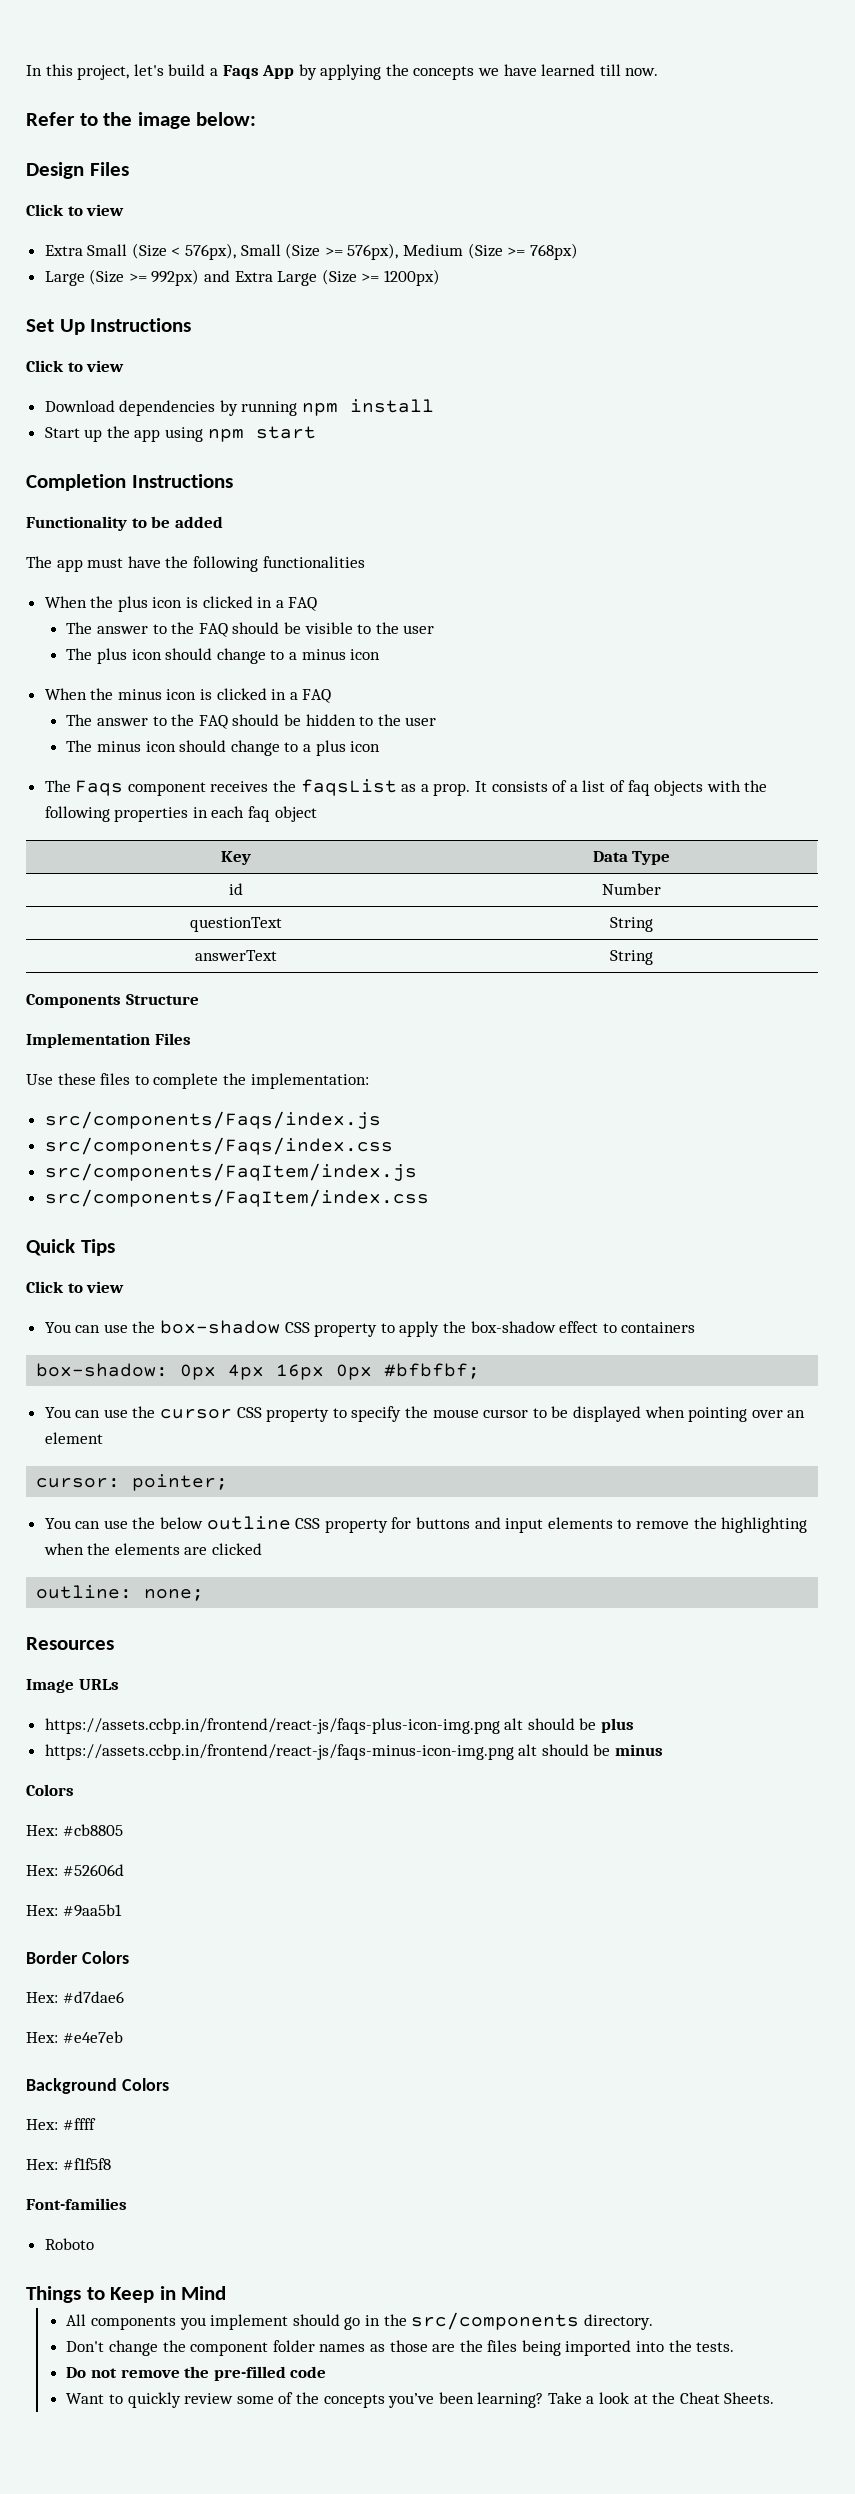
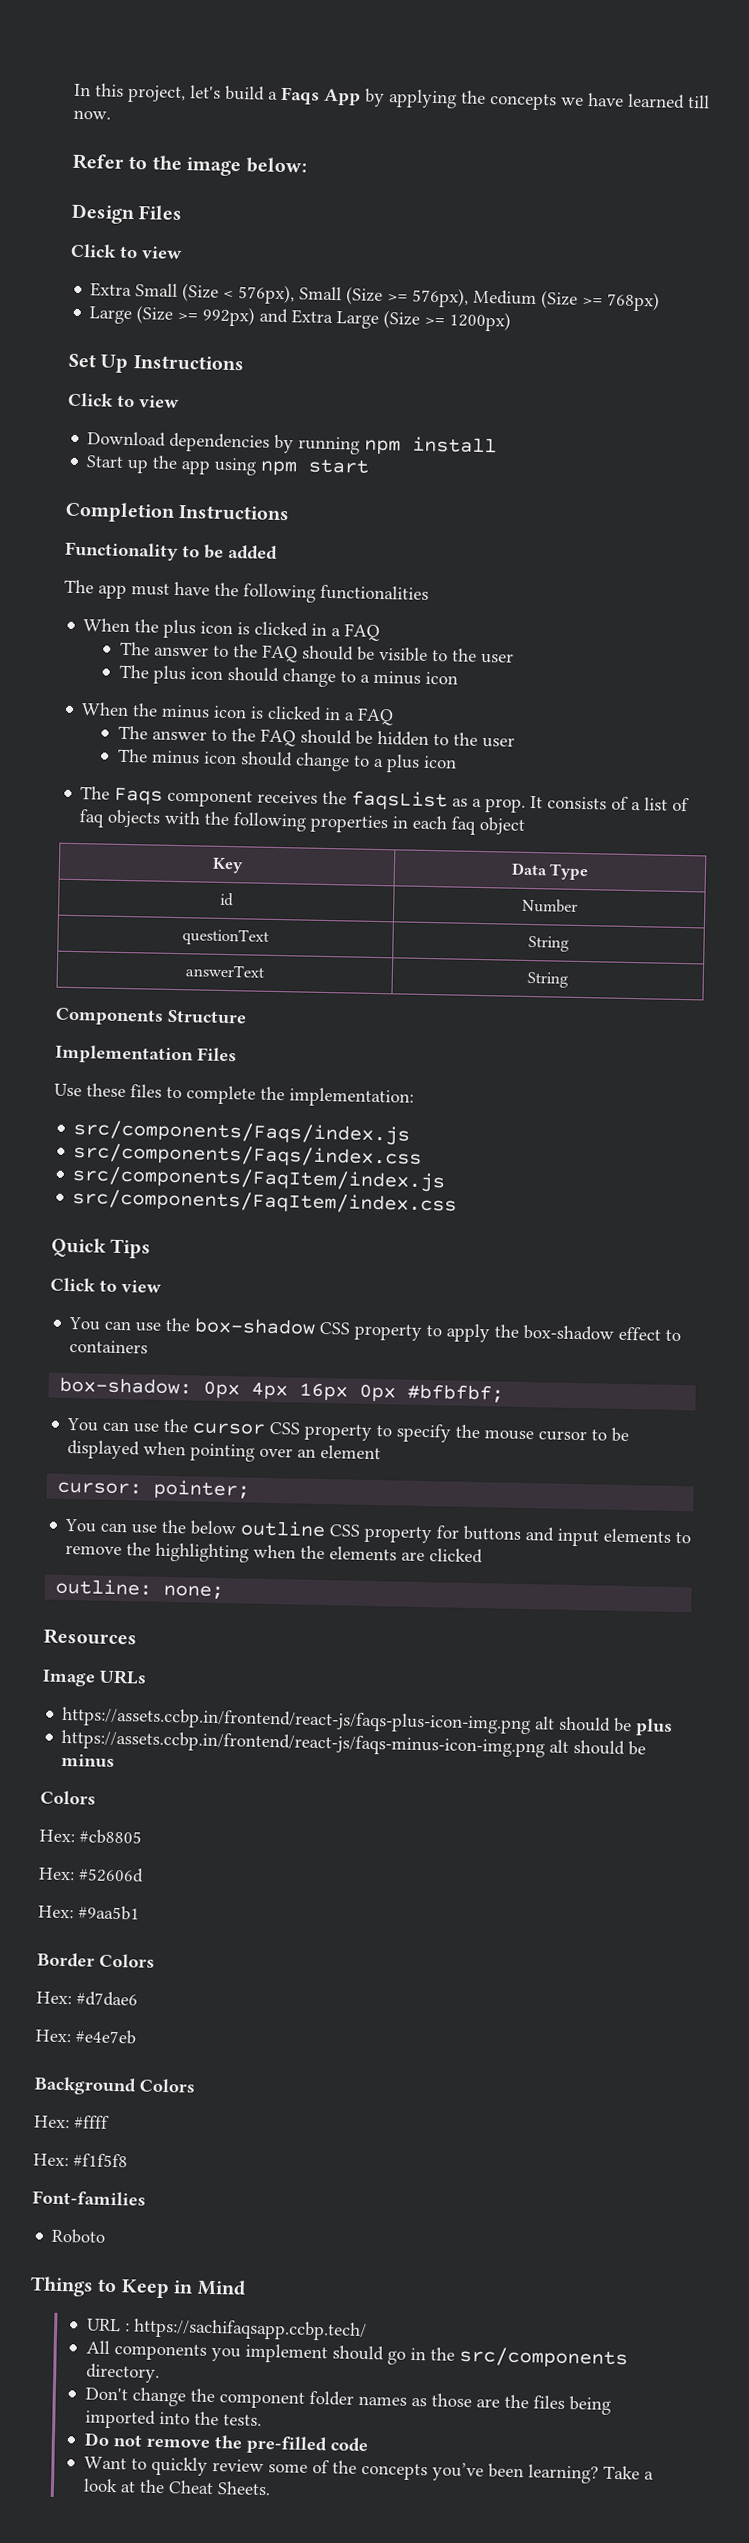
(227, 2293) none -> [87,2318,368,2342] // URL : https://sachifaqsapp.ccbp.tech/

